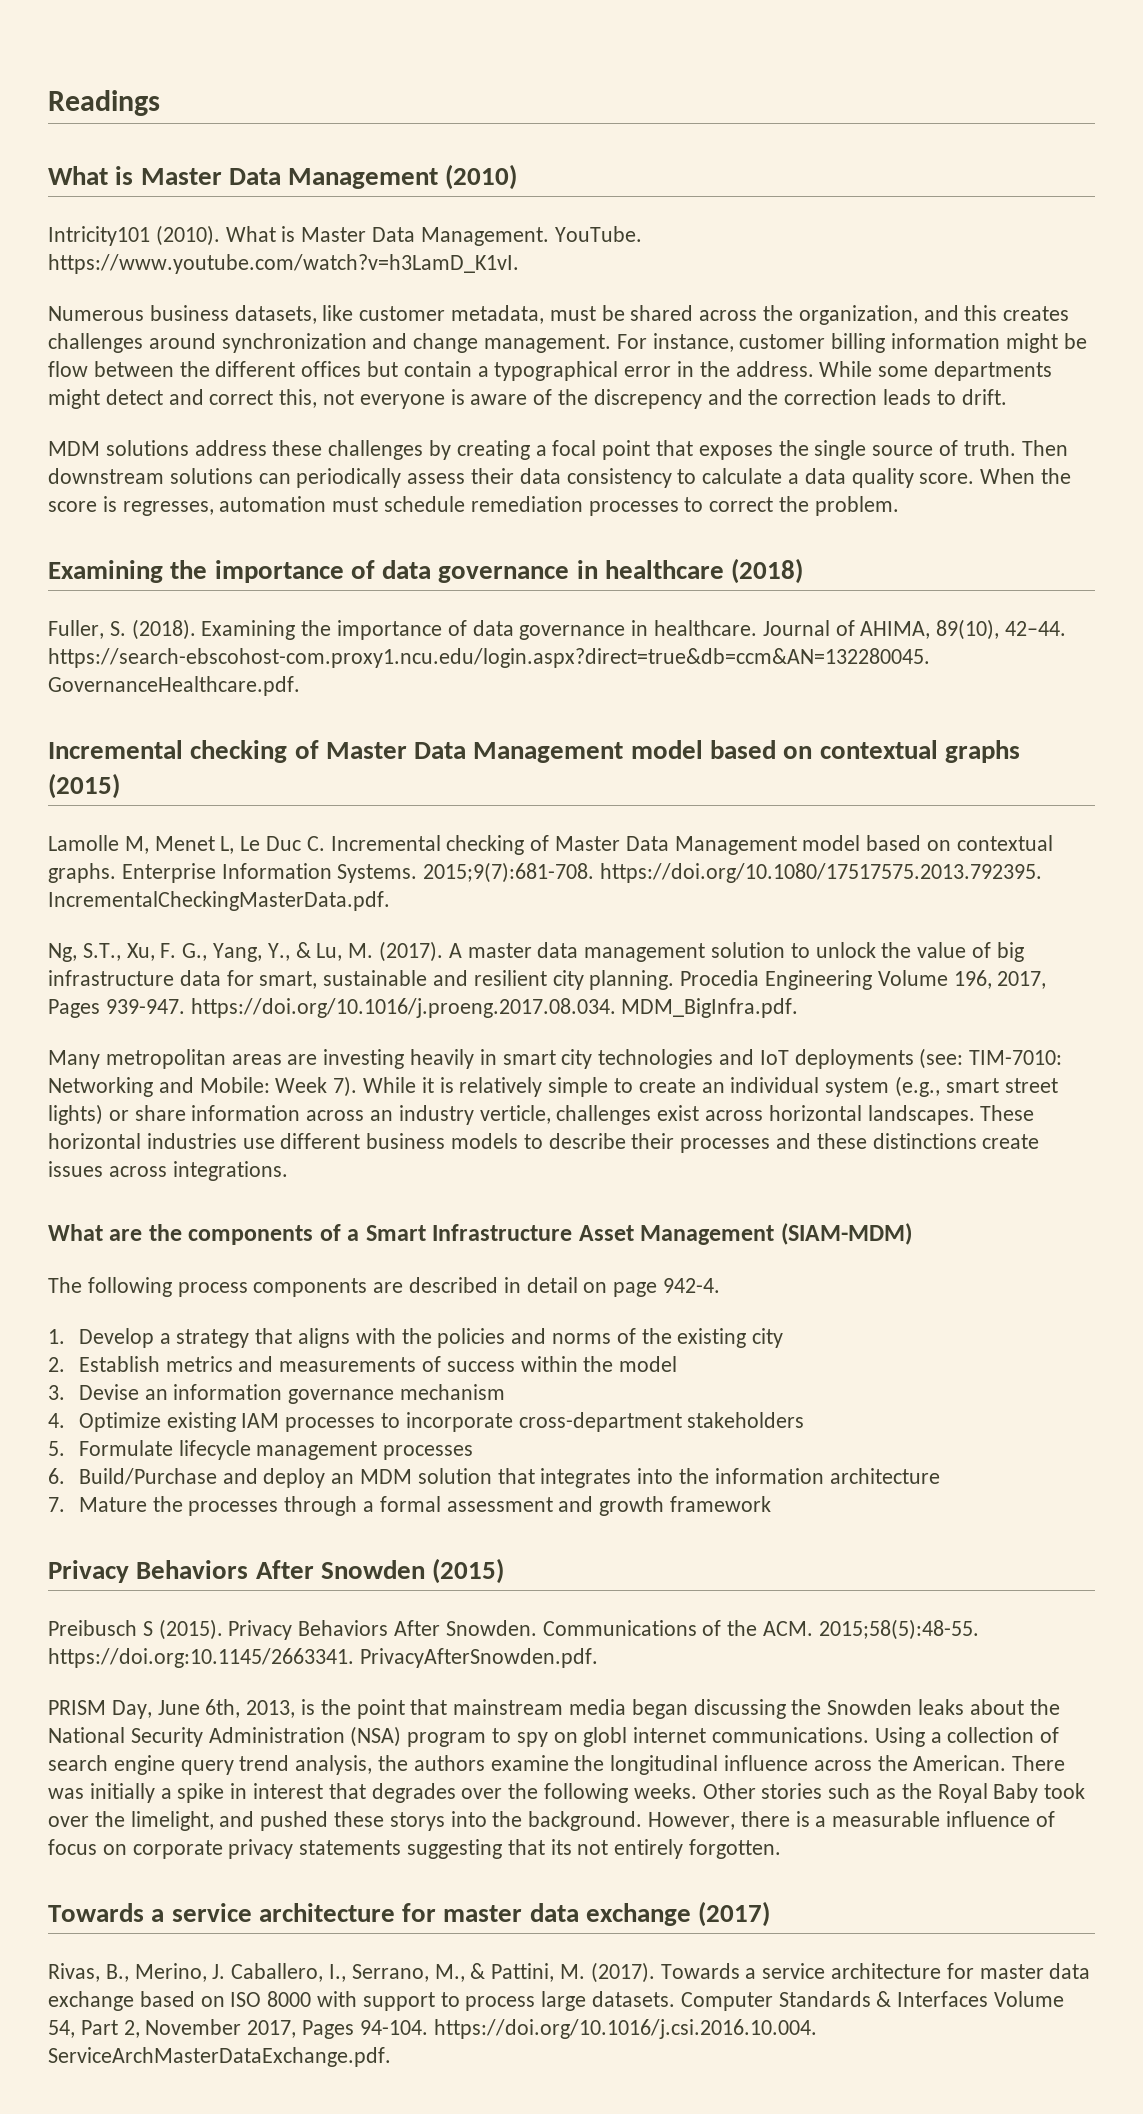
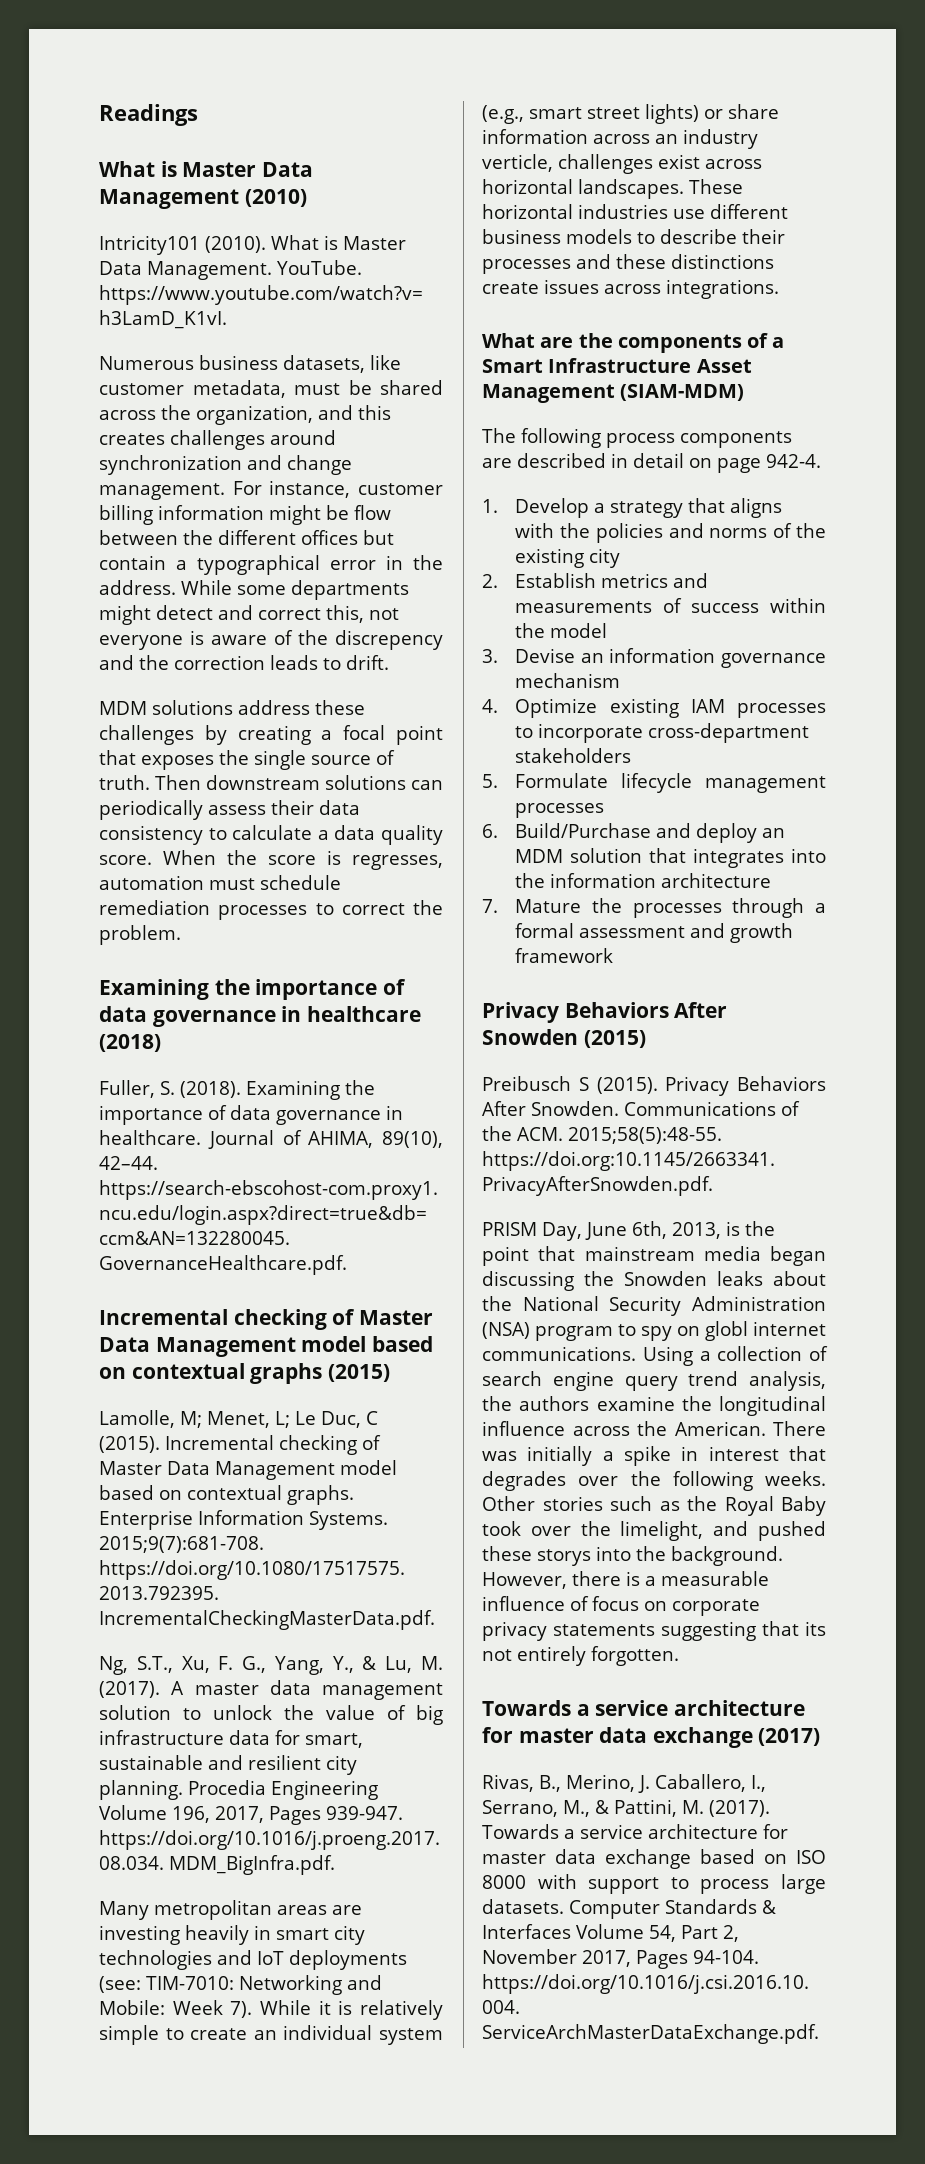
[48,835,325,854] Lamolle M, Menet L, Le Duc C. -> [99,1410,378,1428] [99,1436,160,1453] Lamolle, M; Menet, L; Le Duc, C (2015).

